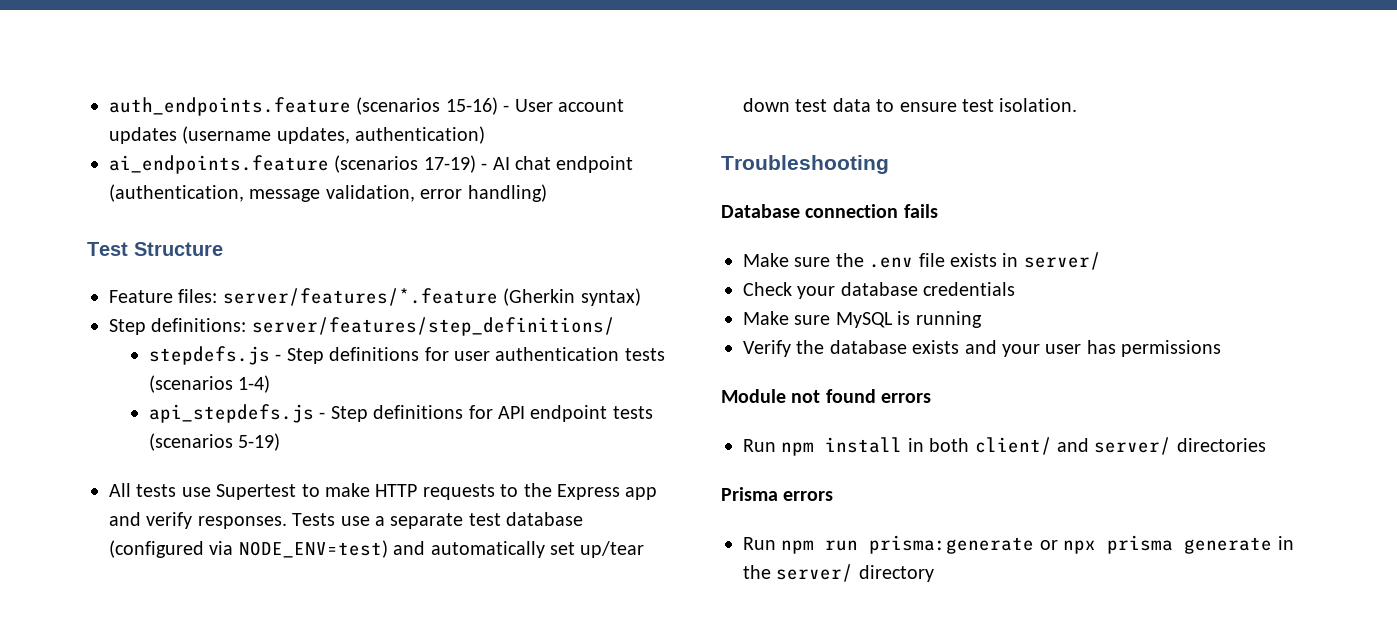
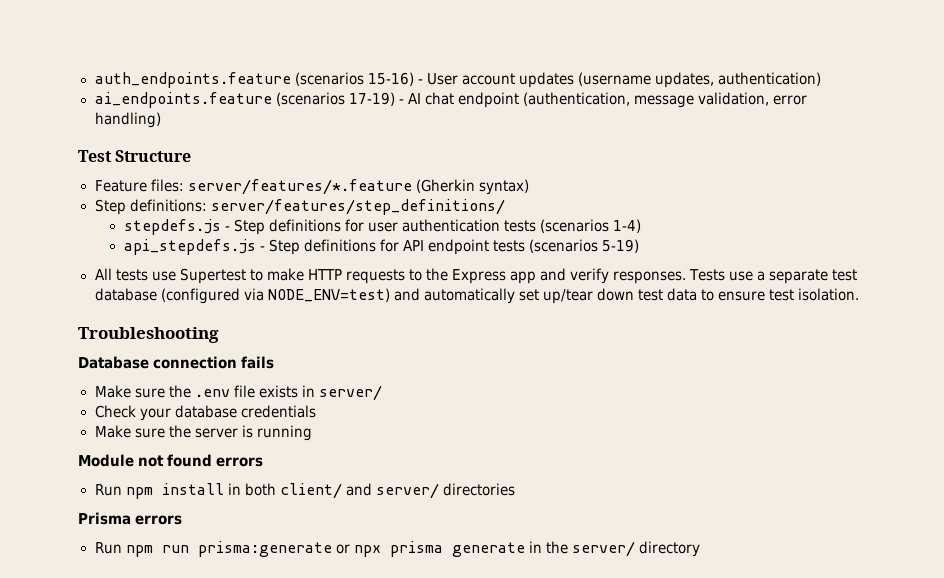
[835,312,893,328] MySQL -> [168,425,238,438] the server
[743,340,1222,357] // Verify the database exists and your user has permissions -> (312, 433) none

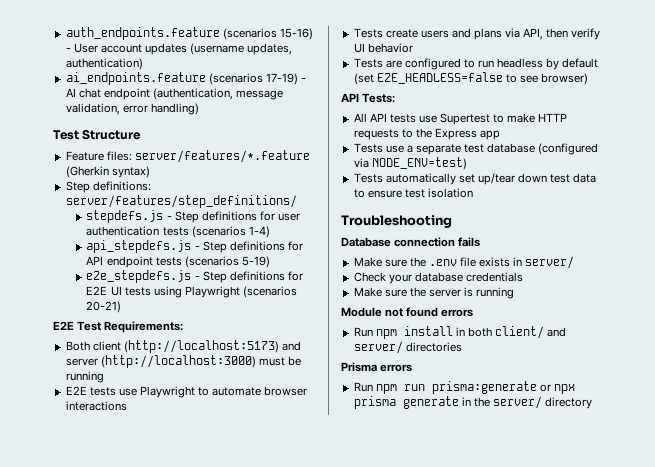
(640, 246) none -> [86,270,303,283] [86,286,297,298] [86,301,122,313] [53,321,184,333] [65,340,301,353] [65,355,301,368] [65,371,104,383] [65,386,308,398] [65,401,127,411] [353,28,601,40] [353,43,413,53] [353,58,599,70] [353,72,589,85] [341,93,396,103] // e2e_stepdefs.js - Step definitions for E2E UI tests using Playwright (scenarios 20-21) // E2E Test Requirements: // Both client (http://localhost:5173) and server (http://localhost:3000) must be running // E2E tests use Playwright to automate browser interactions // Tests create users and plans via API, then verify UI behavior // Tests are configured to run headless by default (set E2E_HEADLESS=false to see browser) // API Tests:
(112, 274) none -> [369,113,387,122] API
[540,268,687,284] and verify responses. -> (501, 135) //
[393,288,420,301] and -> [353,173,383,183] // Tests
[798,288,860,301] isolation. -> [427,188,473,198] isolation

